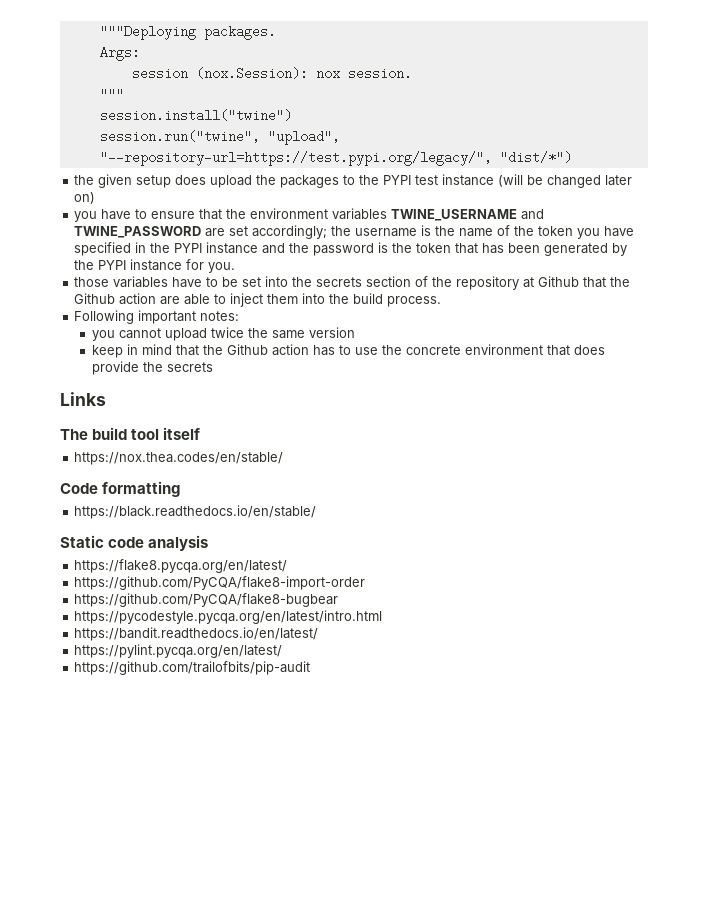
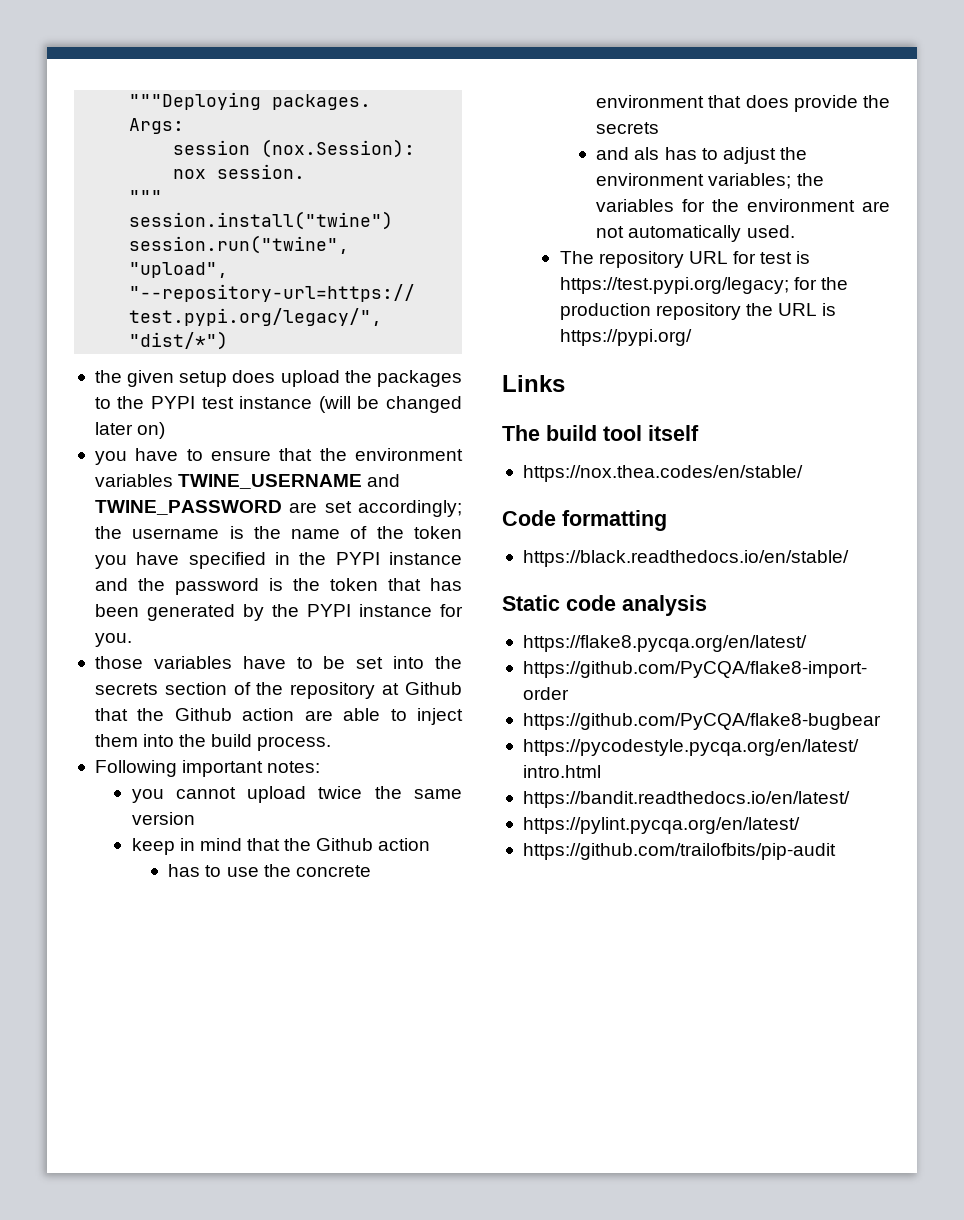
(309, 350) none -> (431, 844) //
(213, 367) none -> [596,147,807,164] [596,173,824,189] [596,199,890,212] [596,225,795,242] [559,251,811,268] [559,277,848,294] [559,303,837,320] [559,329,692,346] // and als has to adjust the environment variables; the variables for the environment are not automatically used. // The repository URL for test is https://test.pypi.org/legacy; for the production repository the URL is https://pypi.org/

